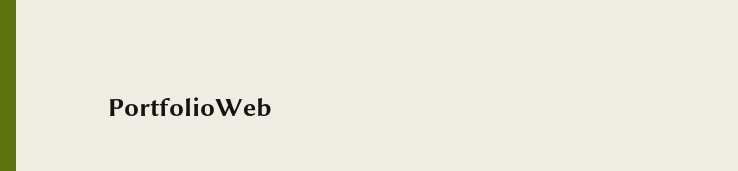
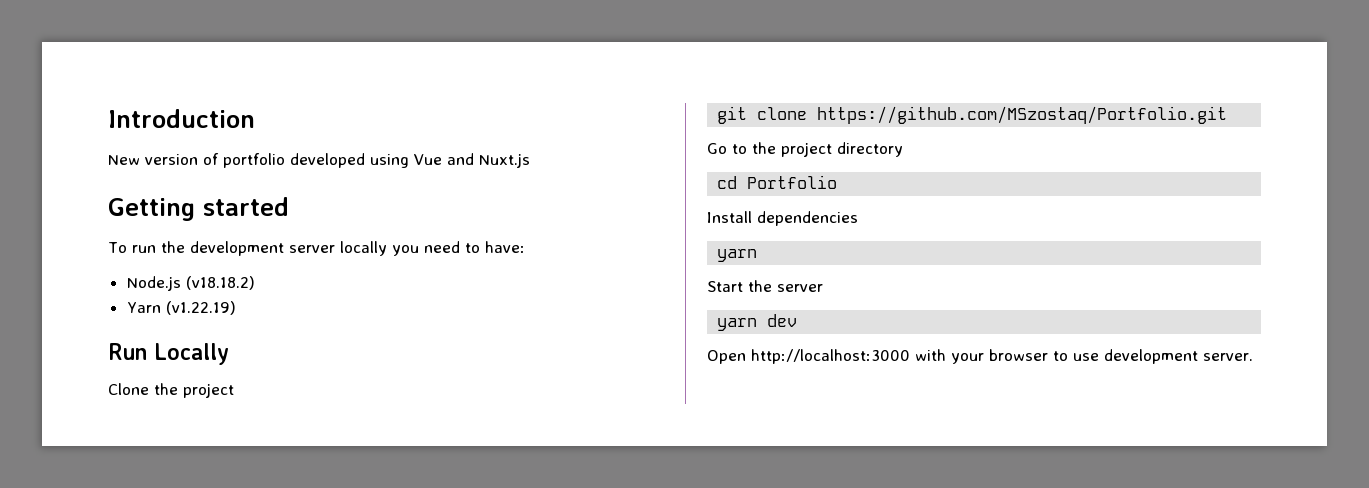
[108,97,272,117] PortfolioWeb -> [108,109,255,128] [108,153,530,168] [108,197,289,221] [108,241,525,256] [126,276,255,291] [126,301,236,315] [108,343,229,365] [108,383,234,398] [717,106,1228,124] [707,142,903,157] [717,175,838,189] [707,211,858,226] [717,249,758,262] [707,280,823,292] [717,314,798,331] [707,349,1253,364] Introduction // New version of portfolio developed using Vue and Nuxt.js // Getting started // To run the development server locally you need to have: // Node.js (v18.18.2) // Yarn (v1.22.19) // Run Locally // Clone the project // git clone https://github.com/MSzostaq/Portfolio.git // Go to the project directory // cd Portfolio // Install dependencies // yarn // Start the server // yarn dev // Open http://localhost:3000 with your browser to use development server.

